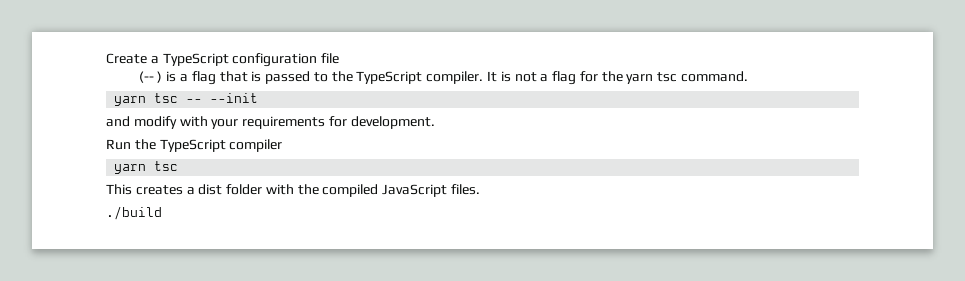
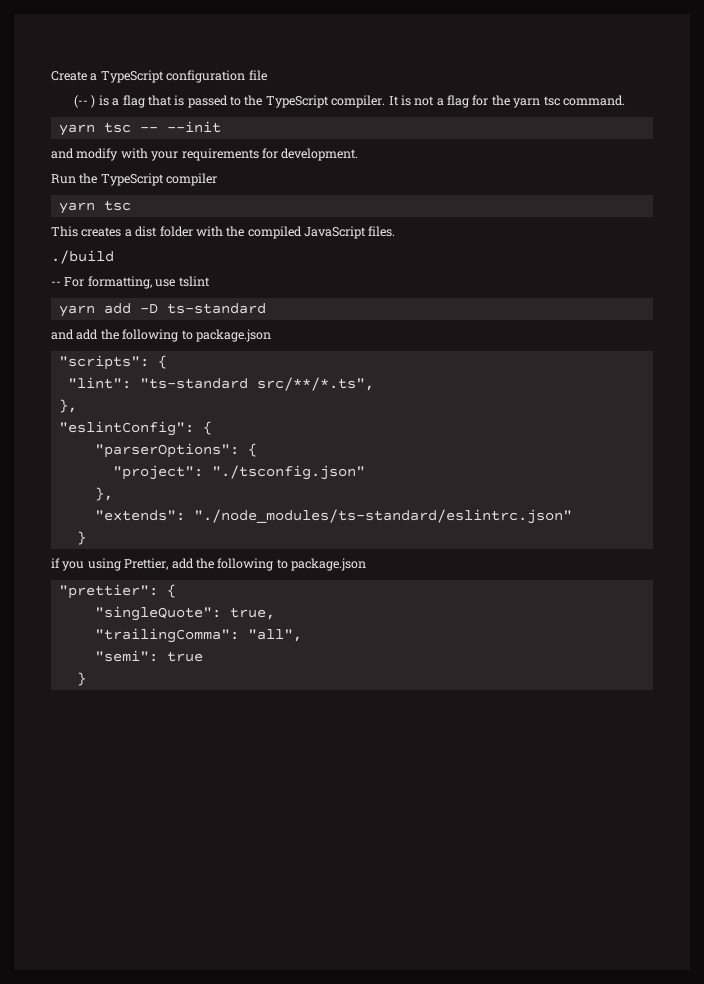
(162, 213) none -> [51,276,210,289] [58,303,266,317] [51,329,271,342] [58,355,167,370] [67,377,374,391] [58,399,77,413] [58,421,212,436] [94,443,257,458] [112,465,365,480] [94,487,113,501] [94,509,572,524] [76,531,86,545] [51,558,366,571] [58,584,176,599] [94,606,275,621] [94,628,302,643] [94,650,203,662] [76,672,86,686] // -- For formatting, use tslint // yarn add -D ts-standard // and add the following to package.json // "scripts": { // "lint": "ts-standard src/**/*.ts", // }, // "eslintConfig": { // "parserOptions": { // "project": "./tsconfig.json" // }, // "extends": "./node_modules/ts-standard/eslintrc.json" // } // if you using Prettier, add the following to package.json // "prettier": { // "singleQuote": true, // "trailingComma": "all", // "semi": true // }

